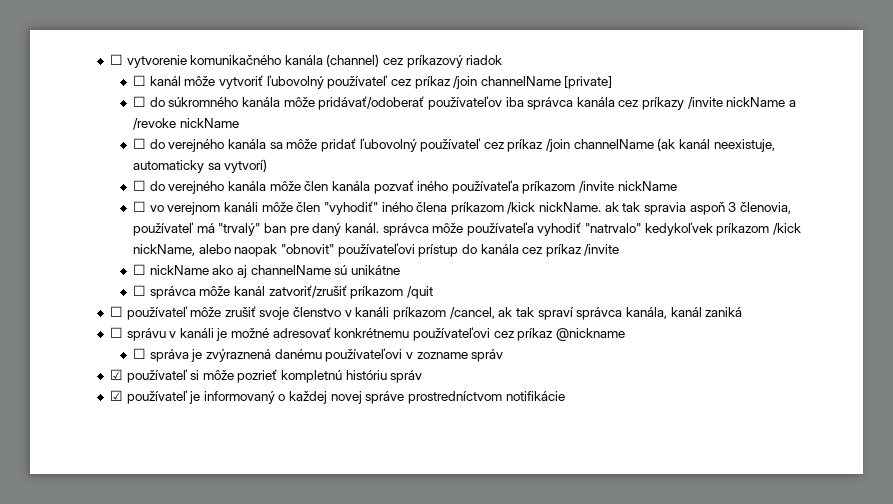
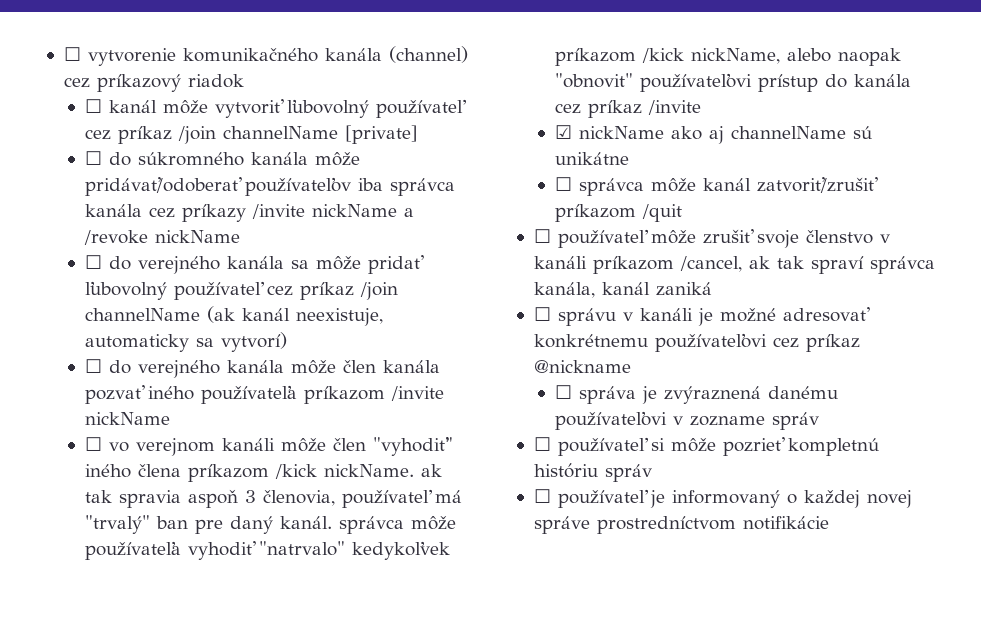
[133,264,147,275] ☐ -> [555,125,573,139] ☑
[109,369,123,380] ☑ -> [533,437,551,451] ☐
[109,390,123,401] ☑ -> [533,489,551,503] ☐

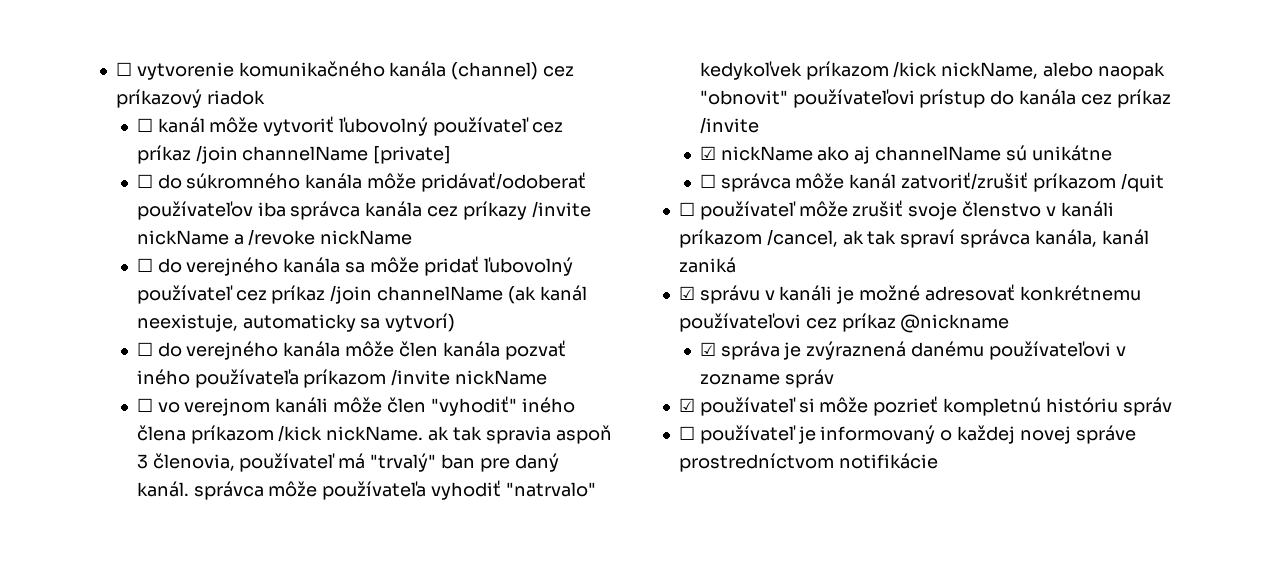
[533,307,551,321] ☐ -> [678,286,695,300] ☑
[555,385,573,399] ☐ -> [699,342,716,356] ☑
[533,437,551,451] ☐ -> [678,398,695,412] ☑

